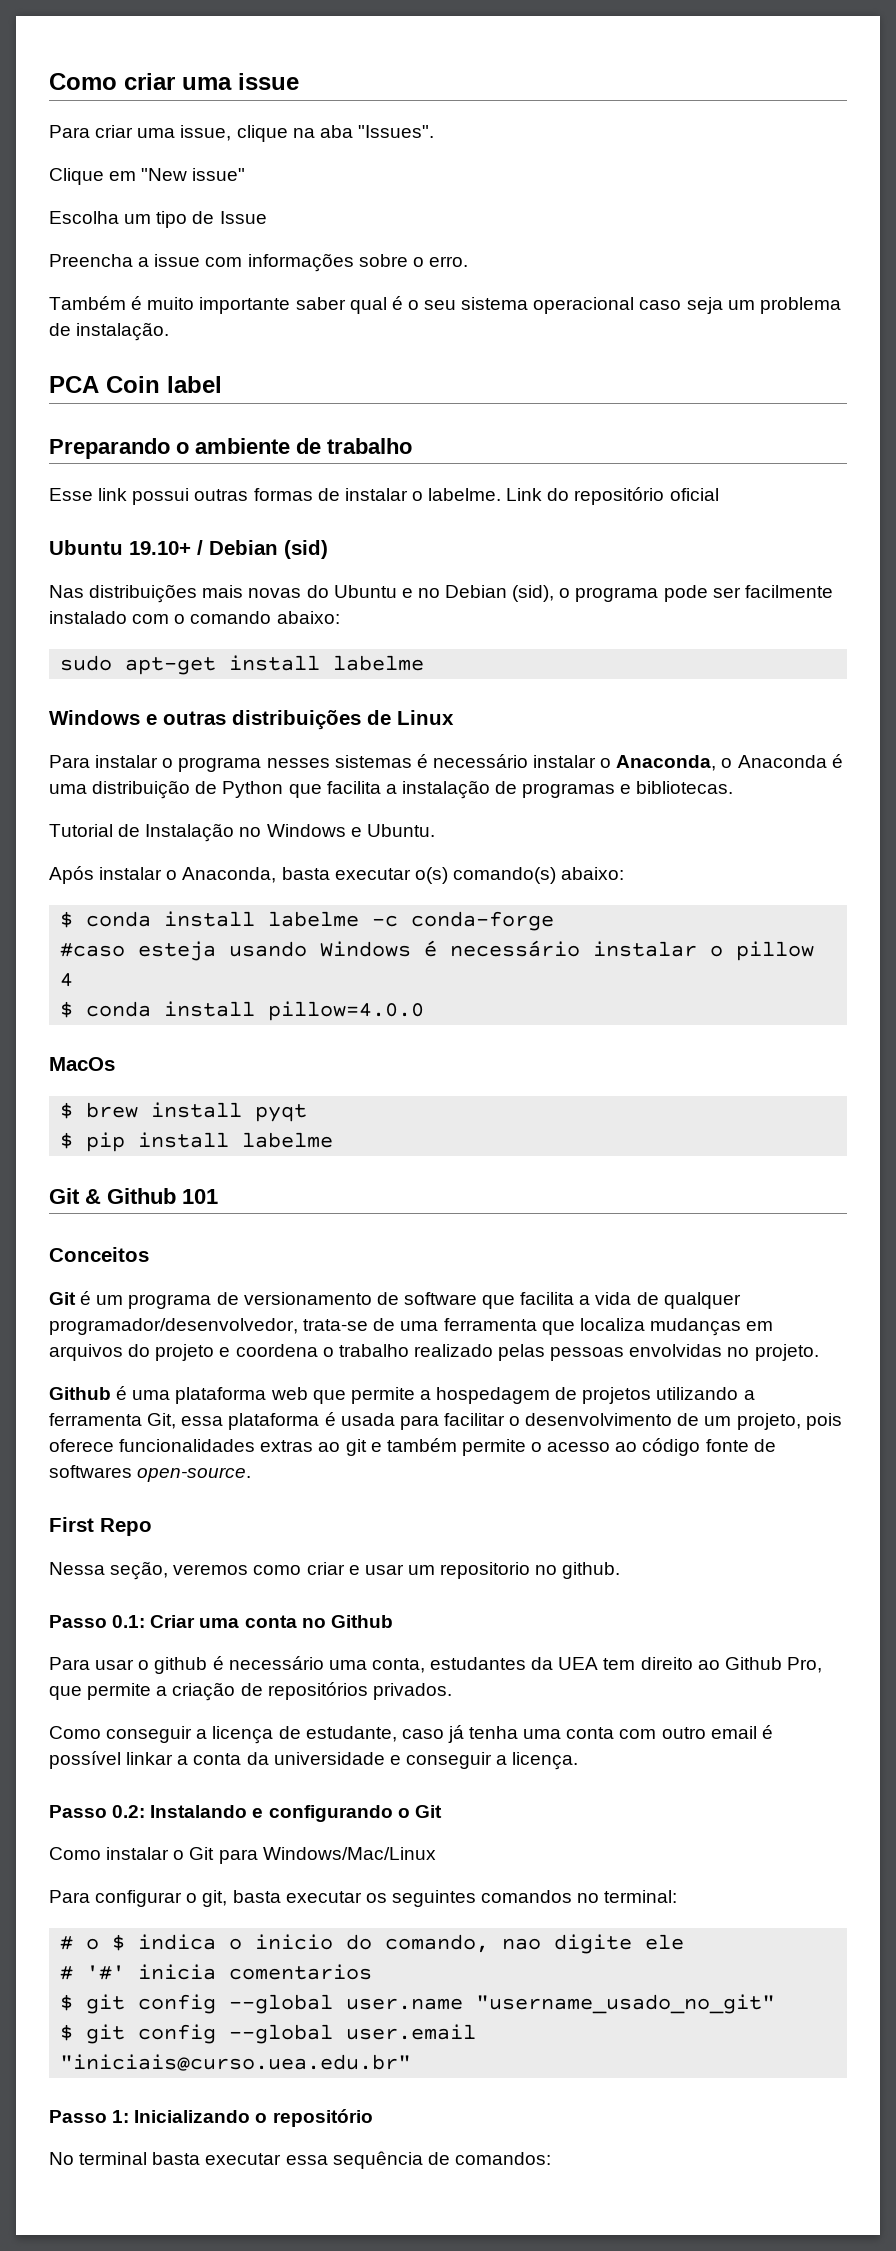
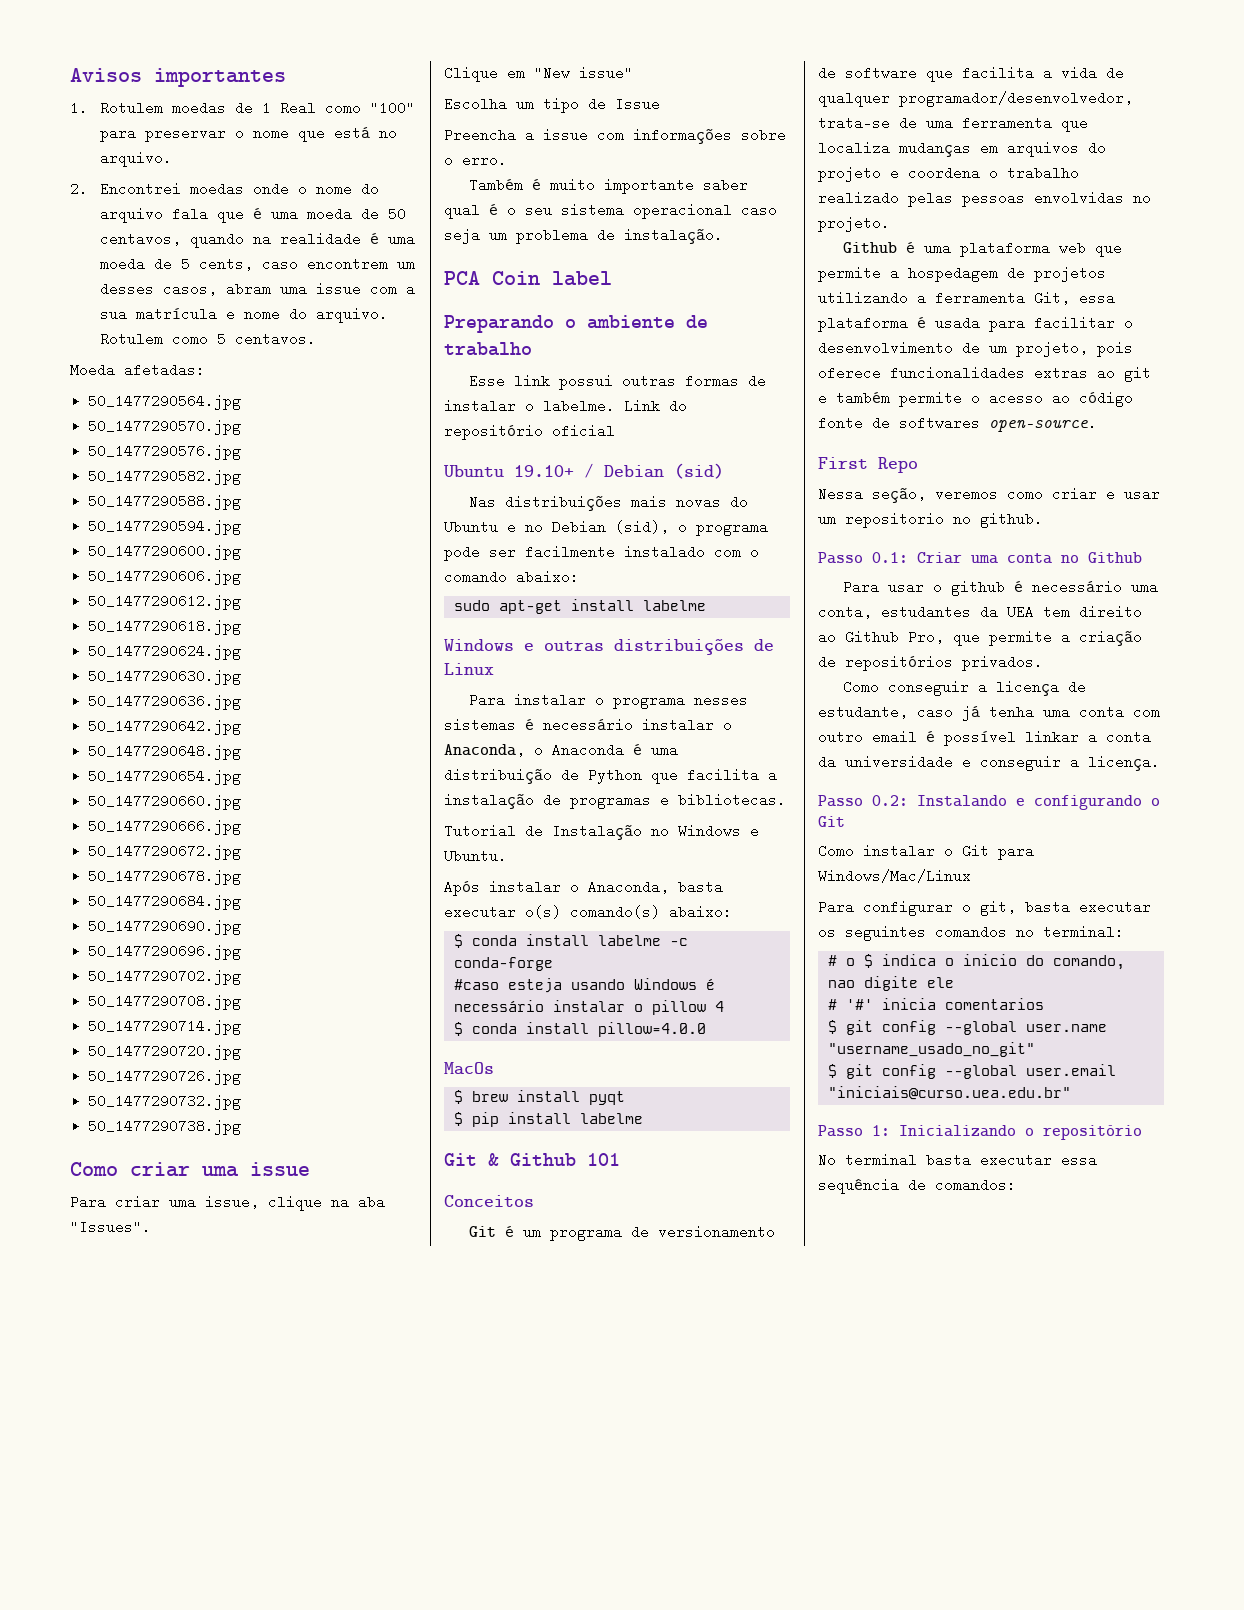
(49, 81) none -> [70,68,286,87] [70,101,416,115] [100,126,398,142] [100,151,173,167] [70,182,380,196] [100,207,407,223] [100,232,416,248] [100,257,416,271] [100,282,416,296] [100,307,389,323] [100,332,317,346] [70,363,205,377] [88,394,242,410] [88,419,242,435] [88,444,242,460] [88,469,242,485] [88,494,242,510] [88,519,242,535] [88,544,242,560] [88,569,242,585] [88,594,242,610] [88,619,242,635] [88,644,242,660] [88,669,242,685] [88,694,242,710] [88,719,242,735] [88,744,242,760] [88,769,242,785] [88,794,242,810] [88,819,242,835] [88,844,242,860] [88,869,242,885] [88,894,242,910] [88,919,242,935] [88,944,242,960] [88,969,242,985] [88,994,242,1010] [88,1019,242,1035] [88,1044,242,1060] [88,1069,242,1085] [88,1094,242,1110] [88,1119,242,1135] Avisos importantes // 1. Rotulem moedas de 1 Real como "100" para preservar o nome que está no arquivo. // 2. Encontrei moedas onde o nome do arquivo fala que é uma moeda de 50 centavos, quando na realidade é uma moeda de 5 cents, caso encontrem um desses casos, abram uma issue com a sua matrícula e nome do arquivo. Rotulem como 5 centavos. // Moeda afetadas: // 50_1477290564.jpg // 50_1477290570.jpg // 50_1477290576.jpg // 50_1477290582.jpg // 50_1477290588.jpg // 50_1477290594.jpg // 50_1477290600.jpg // 50_1477290606.jpg // 50_1477290612.jpg // 50_1477290618.jpg // 50_1477290624.jpg // 50_1477290630.jpg // 50_1477290636.jpg // 50_1477290642.jpg // 50_1477290648.jpg // 50_1477290654.jpg // 50_1477290660.jpg // 50_1477290666.jpg // 50_1477290672.jpg // 50_1477290678.jpg // 50_1477290684.jpg // 50_1477290690.jpg // 50_1477290696.jpg // 50_1477290702.jpg // 50_1477290708.jpg // 50_1477290714.jpg // 50_1477290720.jpg // 50_1477290726.jpg // 50_1477290732.jpg // 50_1477290738.jpg //

